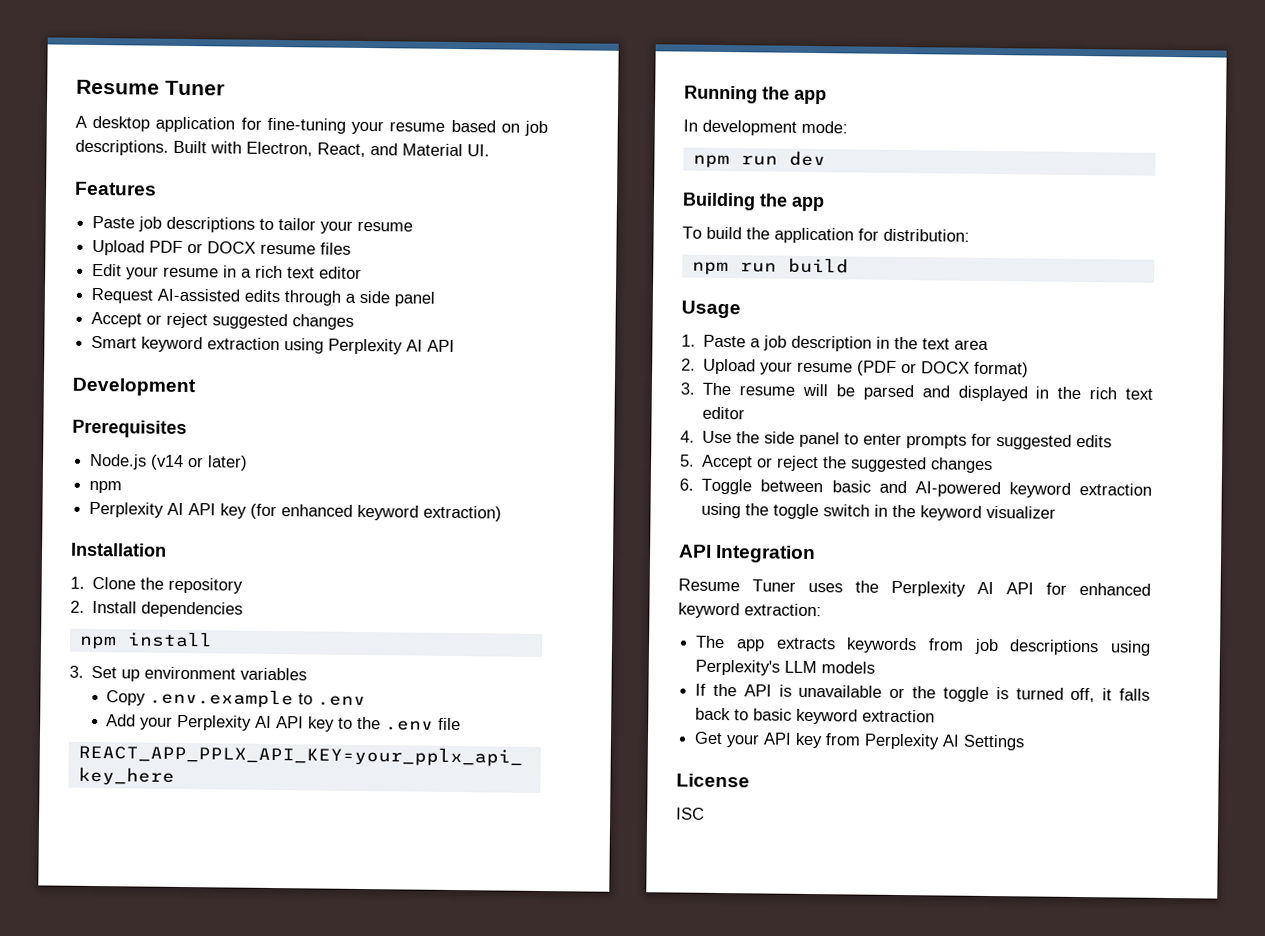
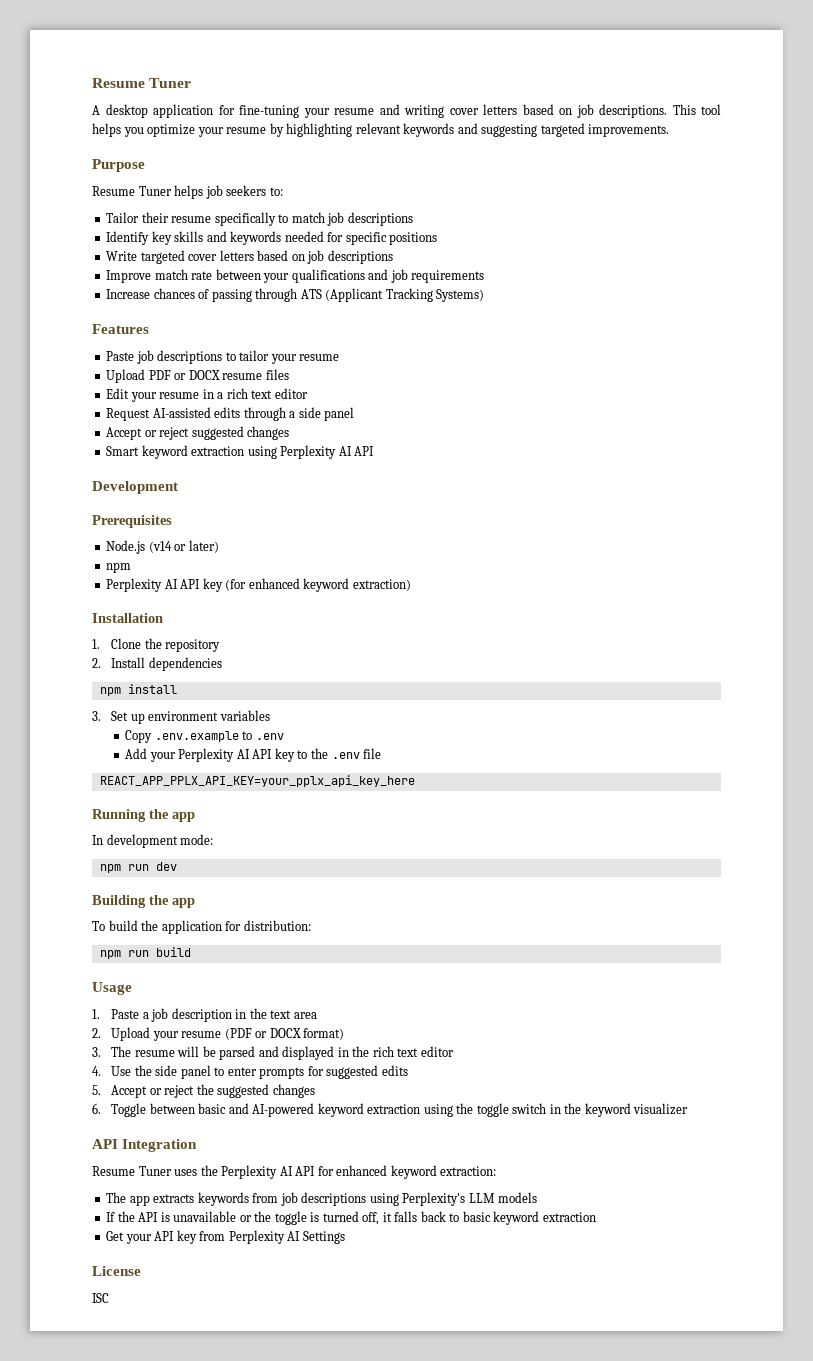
[450,119,548,137] [75,139,490,157] based on job descriptions. Built with Electron, React, and Material UI. -> [379,104,721,118] [92,123,670,137] [92,159,145,172] [92,185,283,199] [106,212,413,226] [106,231,438,245] [106,250,393,264] [106,269,485,283] [106,288,485,302] and writing cover letters based on job descriptions. This tool helps you optimize your resume by highlighting relevant keywords and suggesting targeted improvements. // Purpose // Resume Tuner helps job seekers to: // Tailor their resume specifically to match job descriptions // Identify key skills and keywords needed for specific positions // Write targeted cover letters based on job descriptions // Improve match rate between your qualifications and job requirements // Increase chances of passing through ATS (Applicant Tracking Systems)

